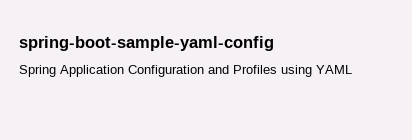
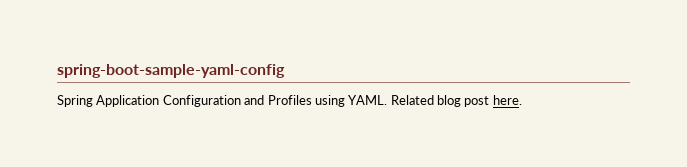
[316,65,352,74] YAML -> [348,95,522,107] YAML. Related blog post here.

